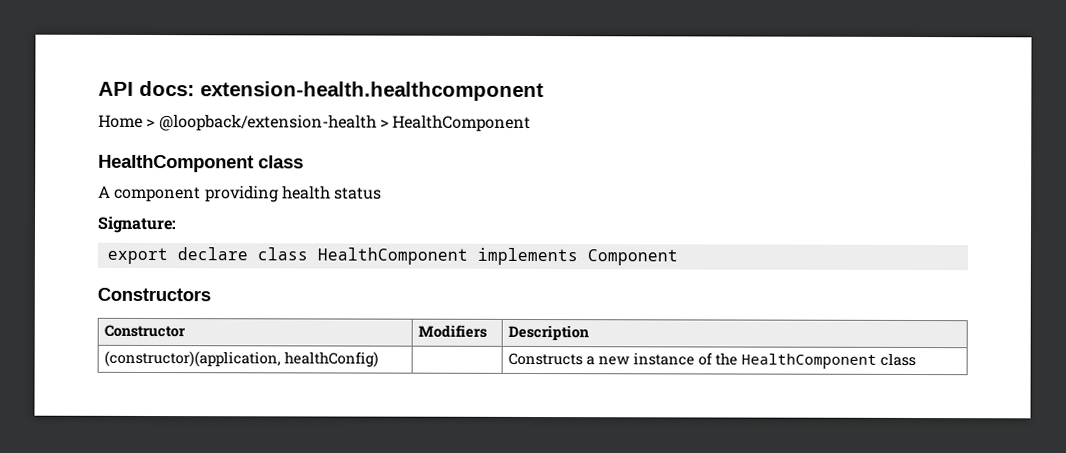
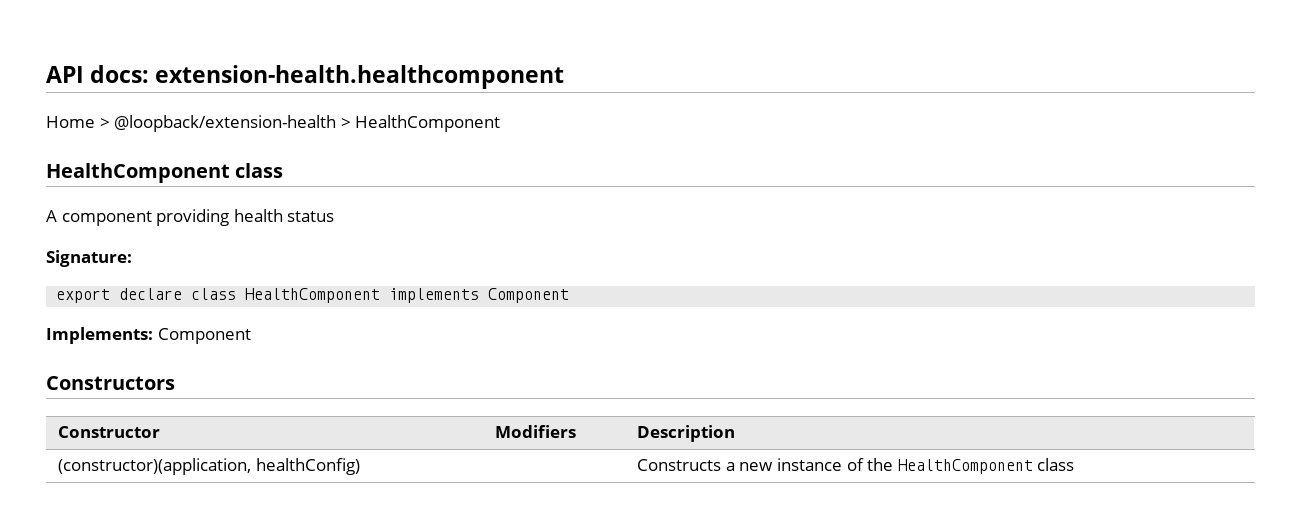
(678, 257) none -> [46,327,251,344] // Implements: Component

